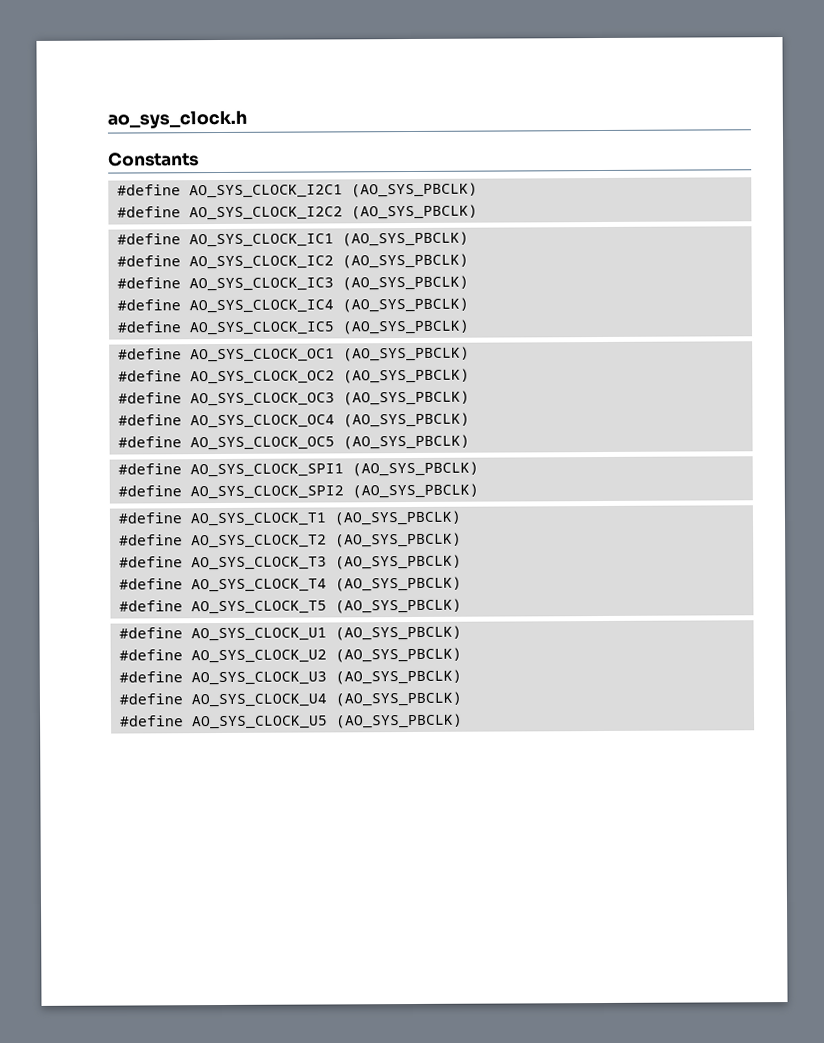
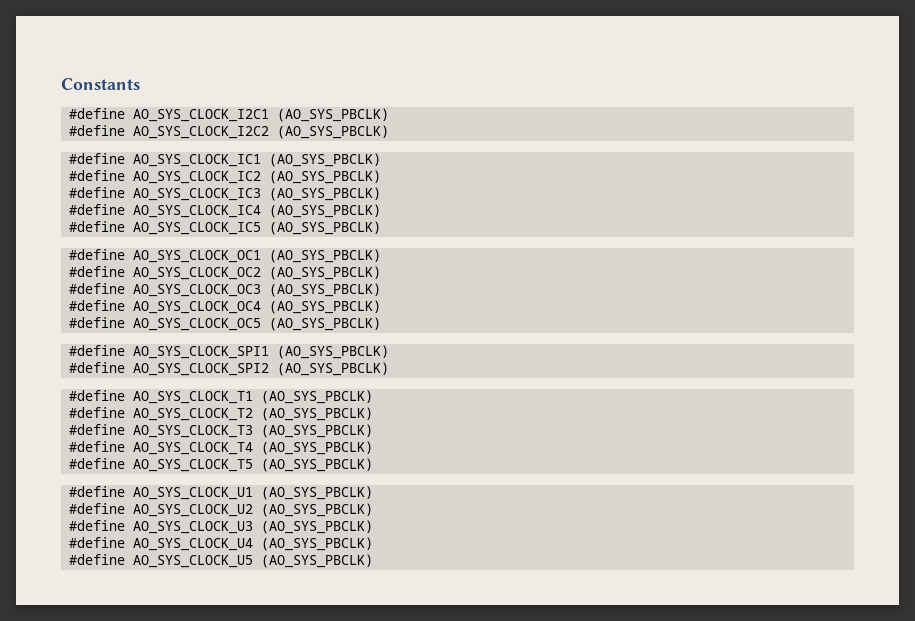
[107,110,247,129] ao_sys_clock.h // -> (61, 84) none

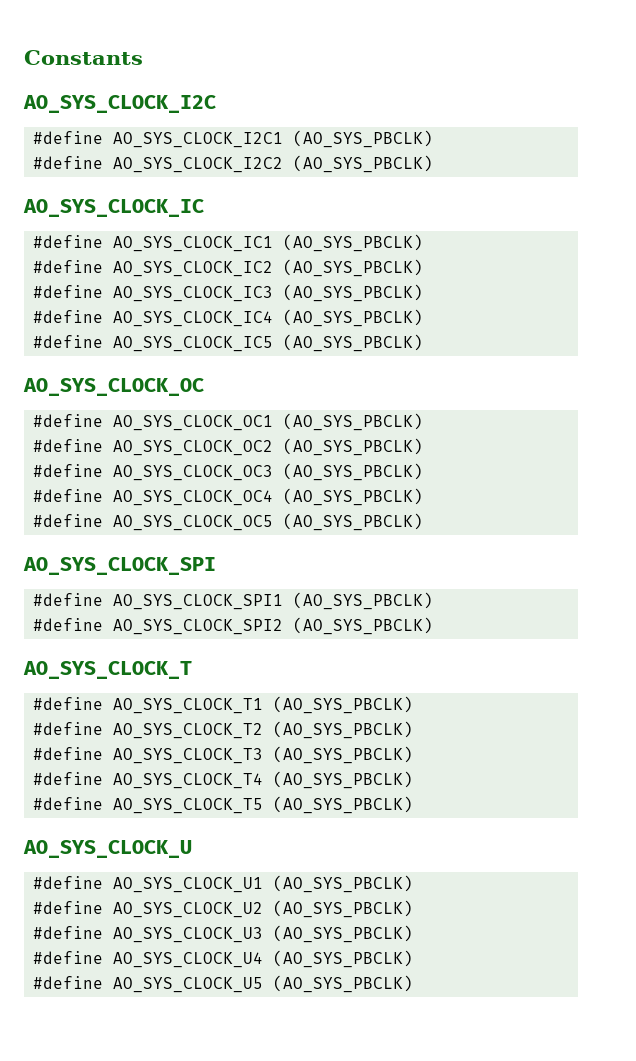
(140, 84) none -> [23,95,216,113] // AO_SYS_CLOCK_I2C
(390, 132) none -> [23,199,204,217] // AO_SYS_CLOCK_IC
(382, 228) none -> [23,378,204,396] // AO_SYS_CLOCK_OC
(382, 324) none -> [23,557,216,575] // AO_SYS_CLOCK_SPI
(390, 369) none -> [23,661,192,679] // AO_SYS_CLOCK_T
(374, 465) none -> [23,840,192,858] // AO_SYS_CLOCK_U

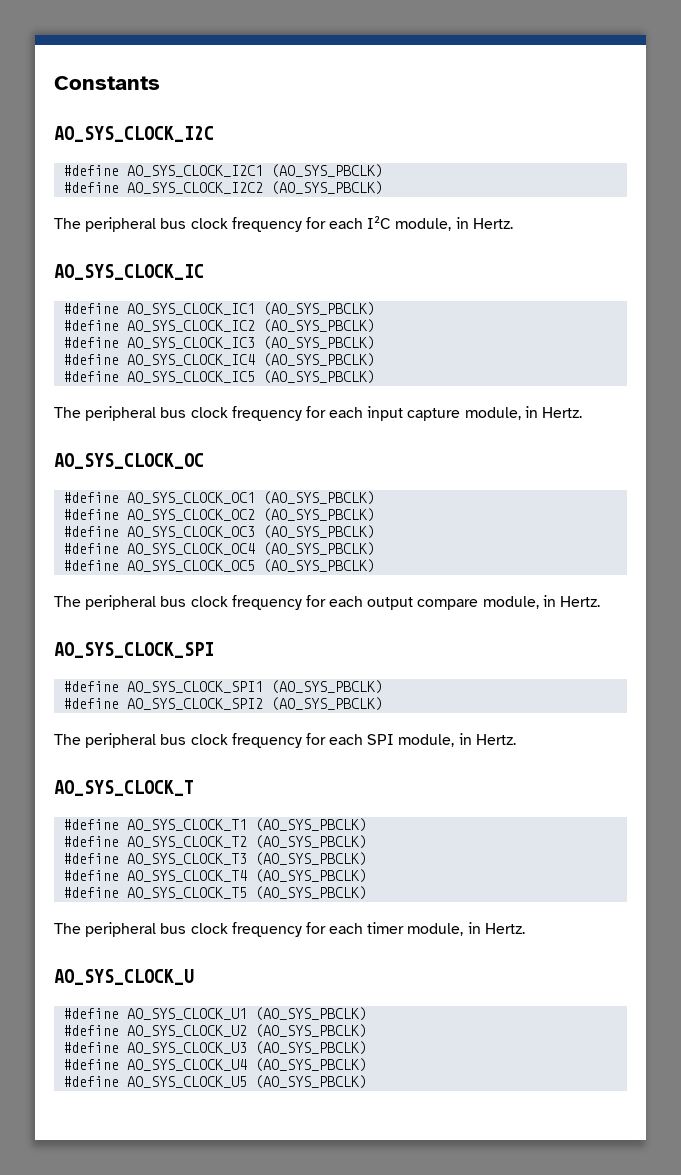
(433, 164) none -> [54,216,513,232] // The peripheral bus clock frequency for each I²C module, in Hertz.
(423, 343) none -> [54,406,583,421] // The peripheral bus clock frequency for each input capture module, in Hertz.
(423, 522) none -> [54,595,601,610] // The peripheral bus clock frequency for each output compare module, in Hertz.
(433, 626) none -> [54,733,516,748] // The peripheral bus clock frequency for each SPI module, in Hertz.
(413, 805) none -> [54,922,525,937] // The peripheral bus clock frequency for each timer module, in Hertz.

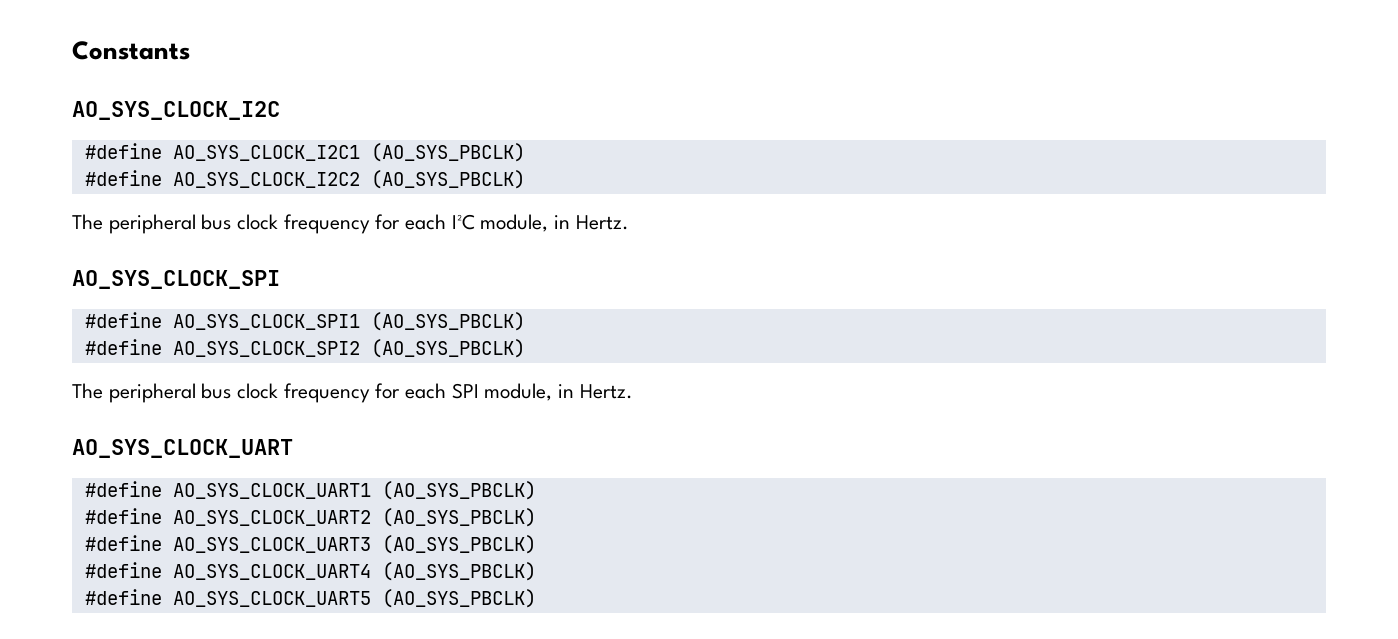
[54,264,204,280] [63,302,376,316] [63,319,376,333] [63,336,376,350] [63,353,376,367] [63,370,376,384] [54,406,583,421] [54,453,204,469] [63,491,376,505] [63,508,376,522] [63,525,376,539] [63,542,376,556] [63,559,376,573] [54,595,601,610] // AO_SYS_CLOCK_IC // #define AO_SYS_CLOCK_IC1 (AO_SYS_PBCLK) // #define AO_SYS_CLOCK_IC2 (AO_SYS_PBCLK) // #define AO_SYS_CLOCK_IC3 (AO_SYS_PBCLK) // #define AO_SYS_CLOCK_IC4 (AO_SYS_PBCLK) // #define AO_SYS_CLOCK_IC5 (AO_SYS_PBCLK) // The peripheral bus clock frequency for each input capture module, in Hertz. // AO_SYS_CLOCK_OC // #define AO_SYS_CLOCK_OC1 (AO_SYS_PBCLK) // #define AO_SYS_CLOCK_OC2 (AO_SYS_PBCLK) // #define AO_SYS_CLOCK_OC3 (AO_SYS_PBCLK) // #define AO_SYS_CLOCK_OC4 (AO_SYS_PBCLK) // #define AO_SYS_CLOCK_OC5 (AO_SYS_PBCLK) // The peripheral bus clock frequency for each output compare module, in Hertz. -> (629, 222) none
[54,780,194,796] [63,818,368,832] [63,835,368,849] [63,852,368,866] [63,869,368,883] [63,886,368,900] [54,922,525,937] [54,969,194,985] [63,1007,368,1021] [63,1024,368,1038] [63,1041,368,1055] [63,1058,368,1072] [63,1075,368,1089] AO_SYS_CLOCK_T // #define AO_SYS_CLOCK_T1 (AO_SYS_PBCLK) // #define AO_SYS_CLOCK_T2 (AO_SYS_PBCLK) // #define AO_SYS_CLOCK_T3 (AO_SYS_PBCLK) // #define AO_SYS_CLOCK_T4 (AO_SYS_PBCLK) // #define AO_SYS_CLOCK_T5 (AO_SYS_PBCLK) // The peripheral bus clock frequency for each timer module, in Hertz. // AO_SYS_CLOCK_U // #define AO_SYS_CLOCK_U1 (AO_SYS_PBCLK) // #define AO_SYS_CLOCK_U2 (AO_SYS_PBCLK) // #define AO_SYS_CLOCK_U3 (AO_SYS_PBCLK) // #define AO_SYS_CLOCK_U4 (AO_SYS_PBCLK) // #define AO_SYS_CLOCK_U5 (AO_SYS_PBCLK) -> [72,439,293,458] [84,481,536,500] [84,508,536,527] [84,535,536,554] [84,562,536,581] [84,589,536,608] AO_SYS_CLOCK_UART // #define AO_SYS_CLOCK_UART1 (AO_SYS_PBCLK) // #define AO_SYS_CLOCK_UART2 (AO_SYS_PBCLK) // #define AO_SYS_CLOCK_UART3 (AO_SYS_PBCLK) // #define AO_SYS_CLOCK_UART4 (AO_SYS_PBCLK) // #define AO_SYS_CLOCK_UART5 (AO_SYS_PBCLK)

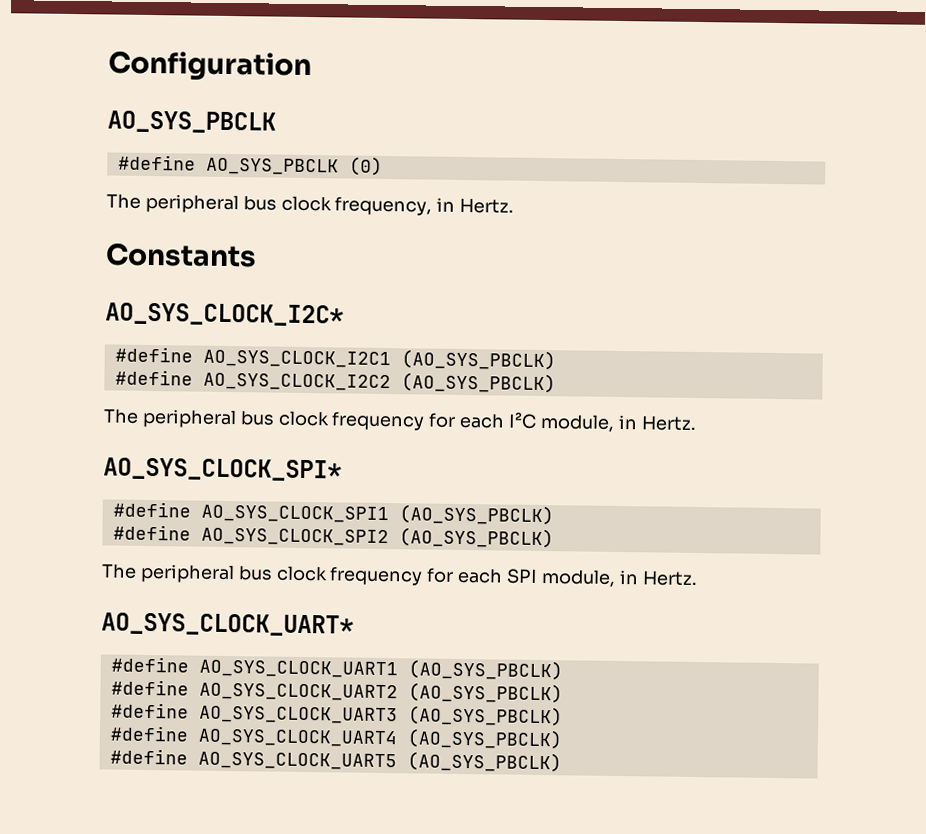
(72, 50) none -> [108,50,312,83] [107,110,276,134] [117,154,383,176] [106,193,515,216] Configuration // AO_SYS_PBCLK // #define AO_SYS_PBCLK (0) // The peripheral bus clock frequency, in Hertz. //
[72,101,280,120] AO_SYS_CLOCK_I2C -> [105,302,344,327] AO_SYS_CLOCK_I2C*
[72,270,280,289] AO_SYS_CLOCK_SPI -> [103,457,342,482] AO_SYS_CLOCK_SPI*
[72,439,293,458] AO_SYS_CLOCK_UART -> [101,612,354,637] AO_SYS_CLOCK_UART*

